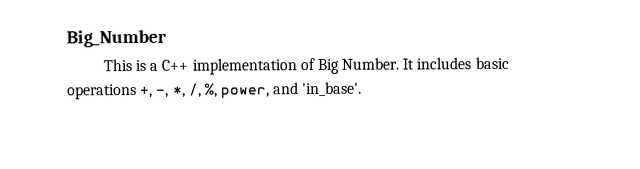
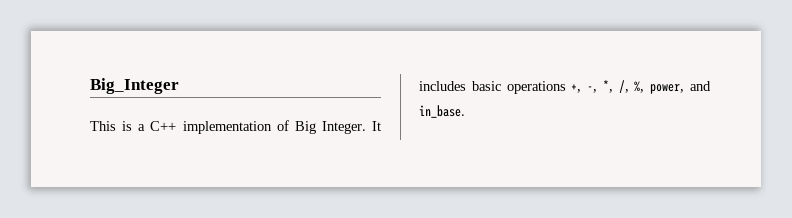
[66,29,167,48] Big_Number -> [90,78,179,94] Big_Integer
[341,57,400,70] Number. -> [321,121,366,134] Integer.
[301,81,363,97] 'in_base'. -> [419,105,465,118] in_base.

